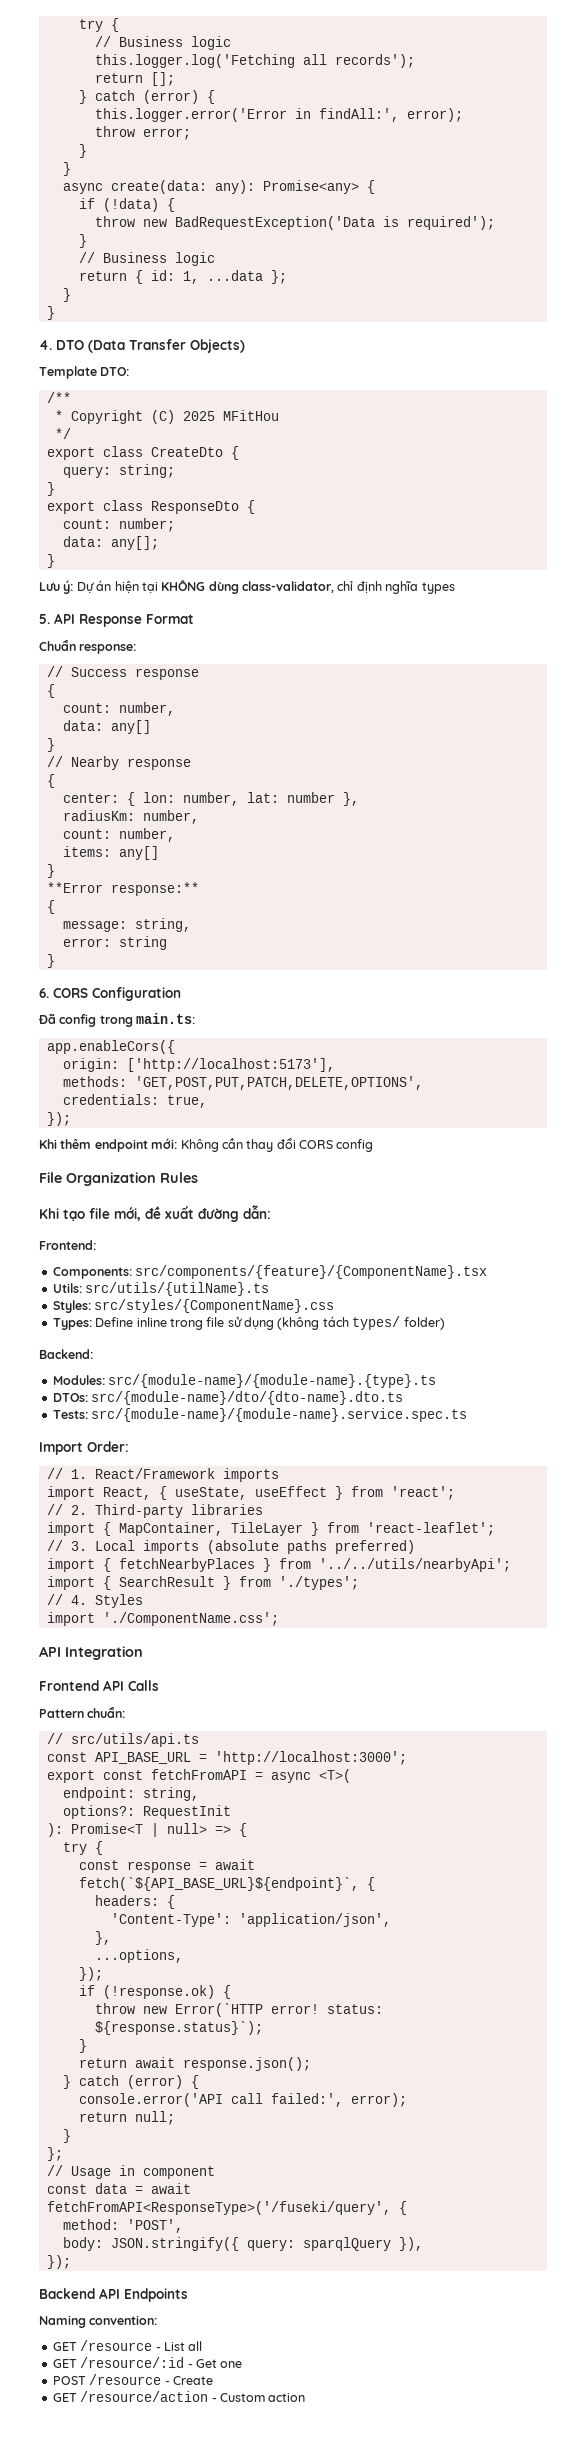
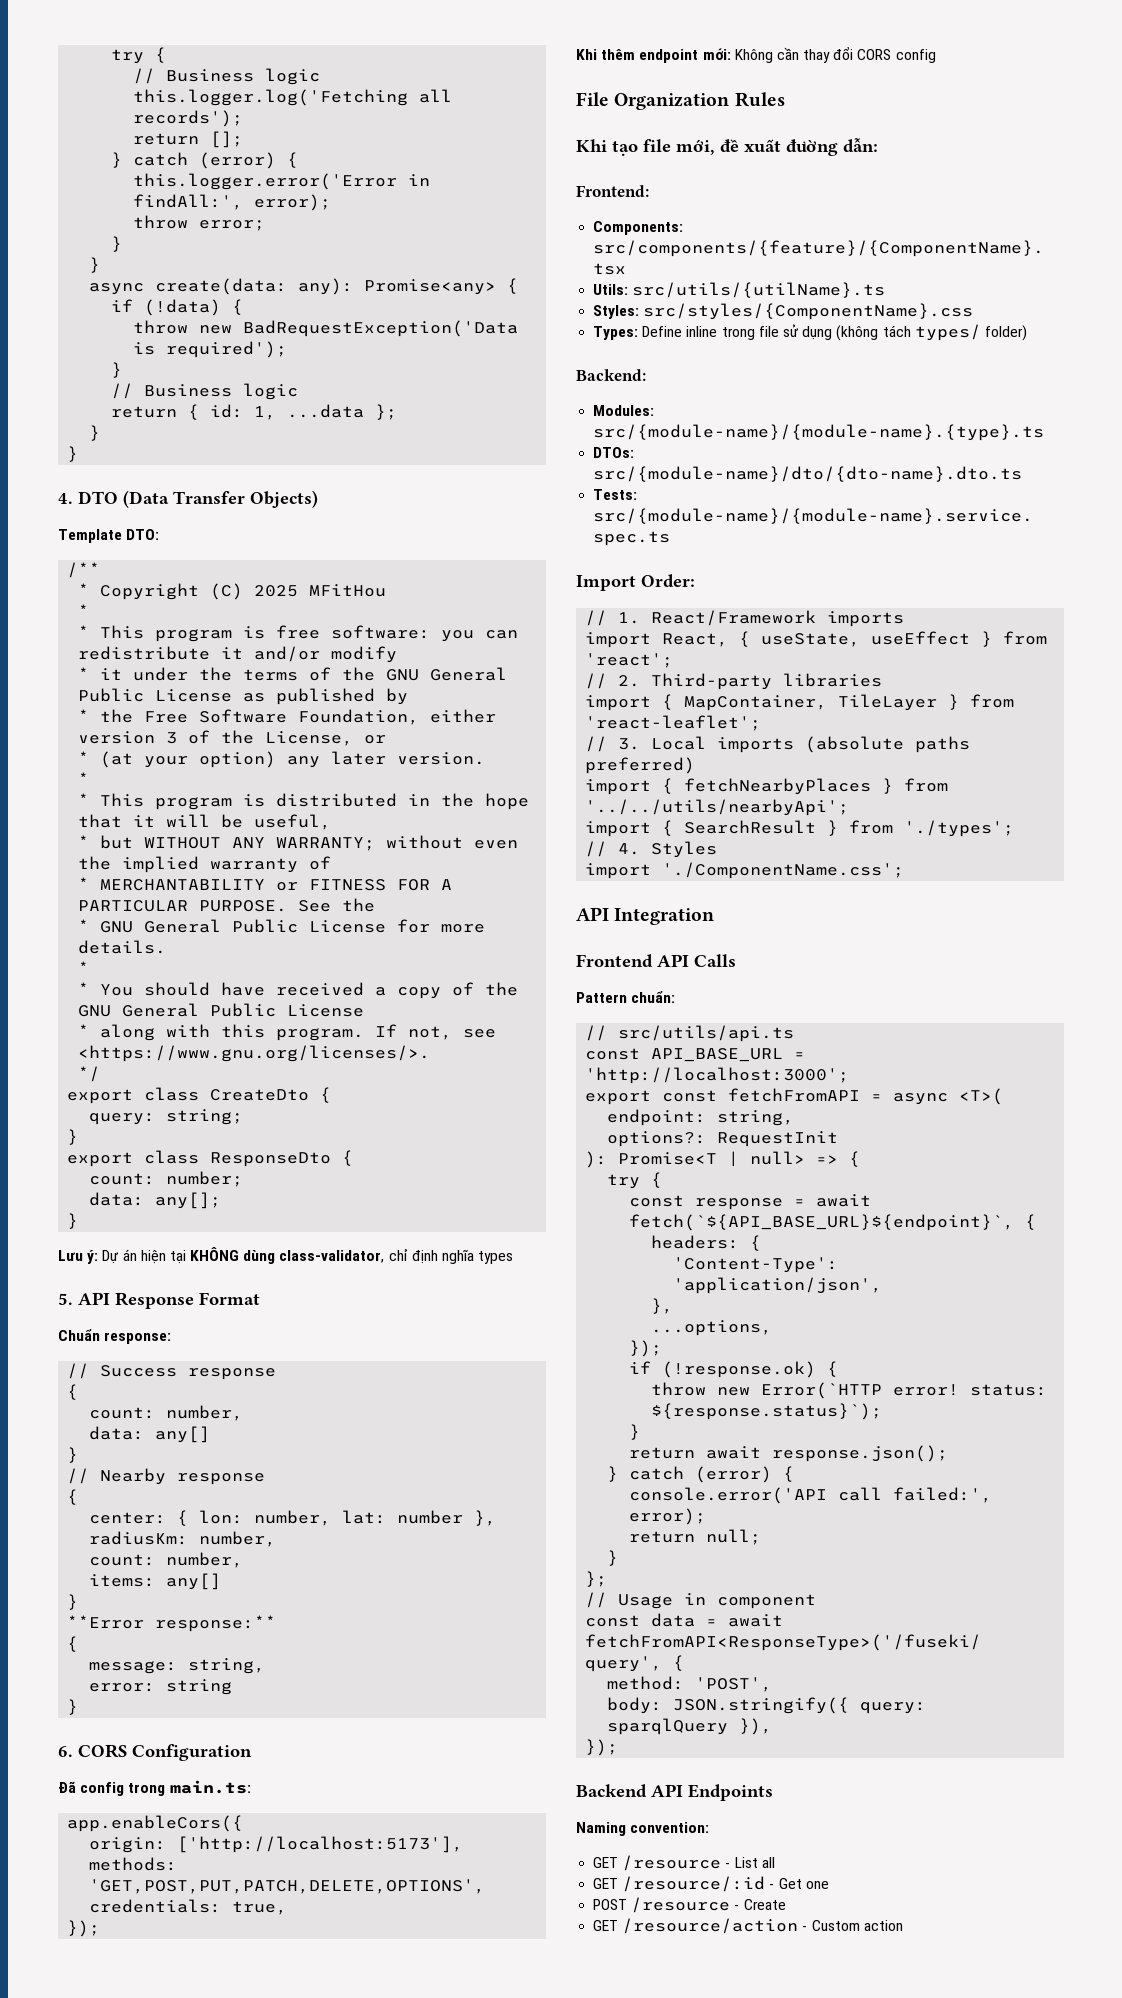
(279, 415) none -> [78,604,90,617] [78,625,519,642] [78,646,398,663] [78,667,508,681] [78,688,409,705] [78,709,497,725] [78,730,387,746] [78,751,486,768] [78,772,90,785] [78,793,530,810] [78,814,332,830] [78,835,519,851] [78,856,332,873] [78,877,453,891] [78,898,376,912] [78,919,486,933] [78,940,167,954] [78,961,90,974] [78,982,519,999] [78,1003,365,1017] [78,1024,497,1041] [78,1045,431,1062] // * // * This program is free software: you can redistribute it and/or modify // * it under the terms of the GNU General Public License as published by // * the Free Software Foundation, either version 3 of the License, or // * (at your option) any later version. // * // * This program is distributed in the hope that it will be useful, // * but WITHOUT ANY WARRANTY; without even the implied warranty of // * MERCHANTABILITY or FITNESS FOR A PARTICULAR PURPOSE. See the // * GNU General Public License for more details. // * // * You should have received a copy of the GNU General Public License // * along with this program. If not, see <https://www.gnu.org/licenses/>.

